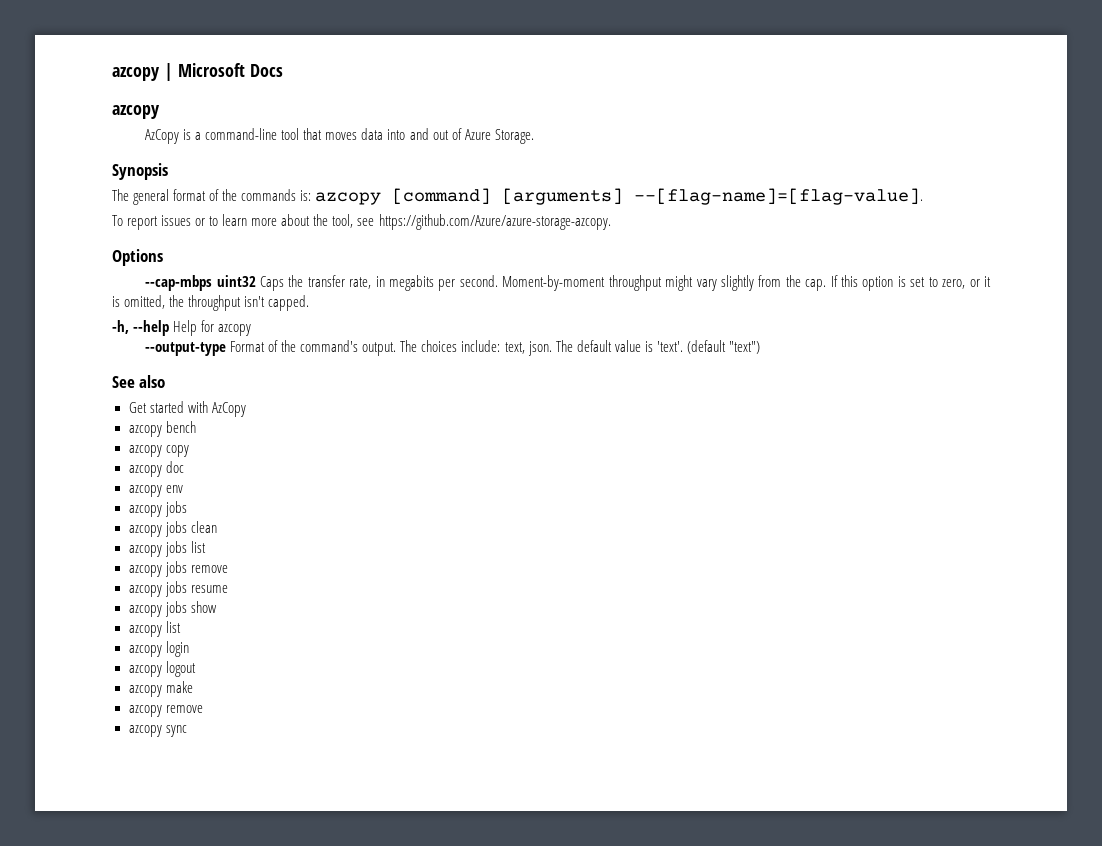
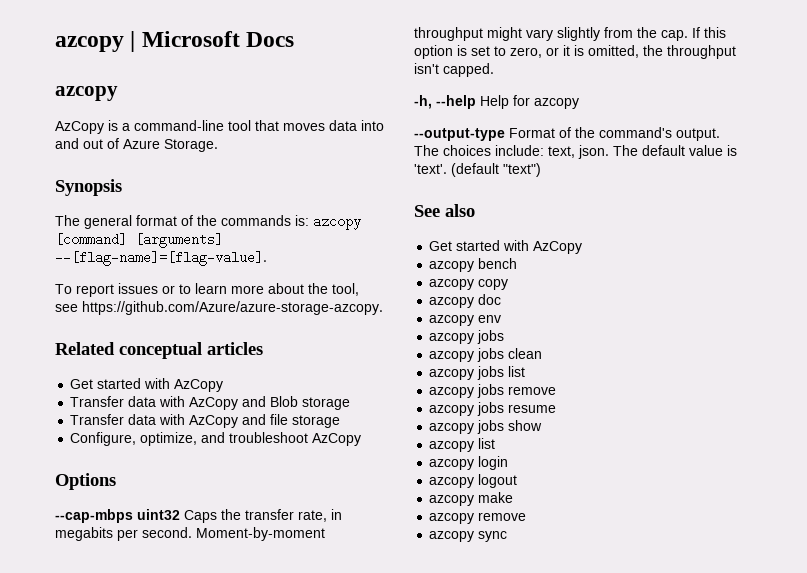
(611, 222) none -> [55,342,263,359] [70,378,224,392] [70,396,351,410] [70,414,341,428] [70,432,362,446] // Related conceptual articles // Get started with AzCopy // Transfer data with AzCopy and Blob storage // Transfer data with AzCopy and file storage // Configure, optimize, and troubleshoot AzCopy

